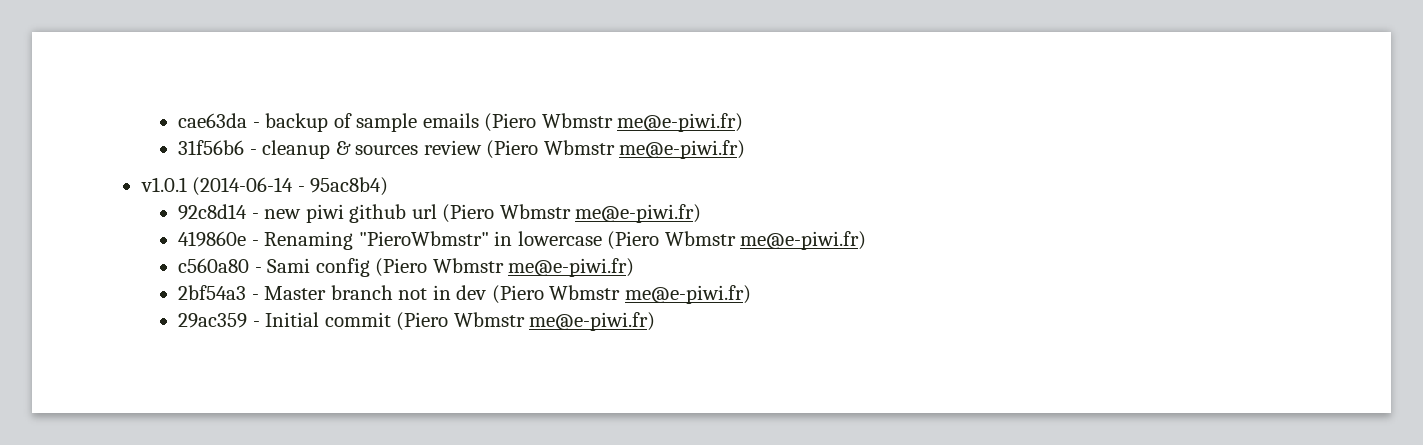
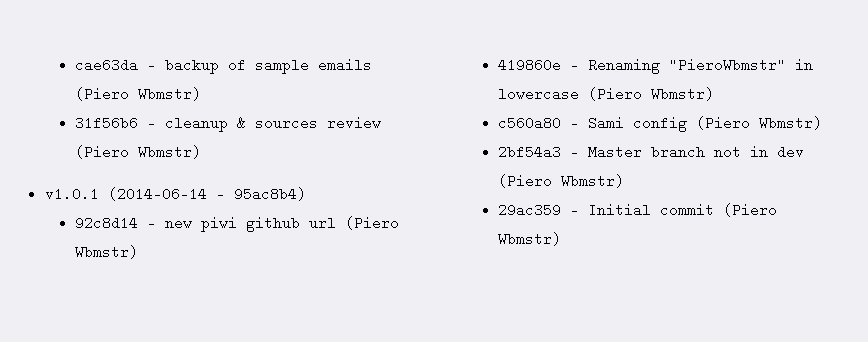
[541,113,744,132] Wbmstr me@e-piwi.fr) -> [138,87,202,101] Wbmstr)
[543,140,746,159] Wbmstr me@e-piwi.fr) -> [138,145,202,159] Wbmstr)
[499,204,702,223] Wbmstr me@e-piwi.fr) -> [75,245,139,259] Wbmstr)
[664,231,867,250] Wbmstr me@e-piwi.fr) -> [651,87,715,101] Wbmstr)
[432,258,635,277] Wbmstr me@e-piwi.fr) -> [759,116,823,130] Wbmstr)
[549,285,752,304] Wbmstr me@e-piwi.fr) -> [561,174,625,188] Wbmstr)
[453,312,656,331] Wbmstr me@e-piwi.fr) -> [498,232,562,246] Wbmstr)

